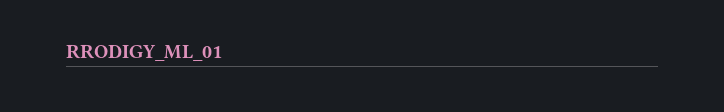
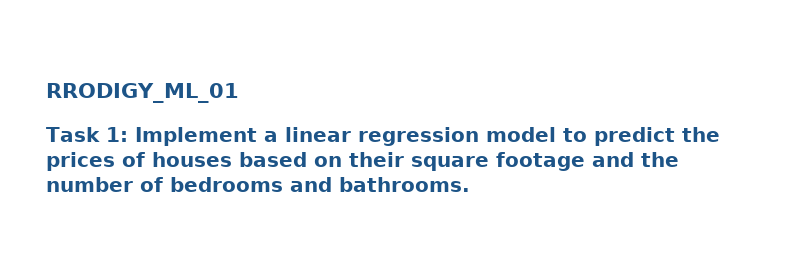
(222, 52) none -> [46,127,720,146] [46,152,679,171] [46,177,470,192] // Task 1: Implement a linear regression model to predict the prices of houses based on their square footage and the number of bedrooms and bathrooms.

